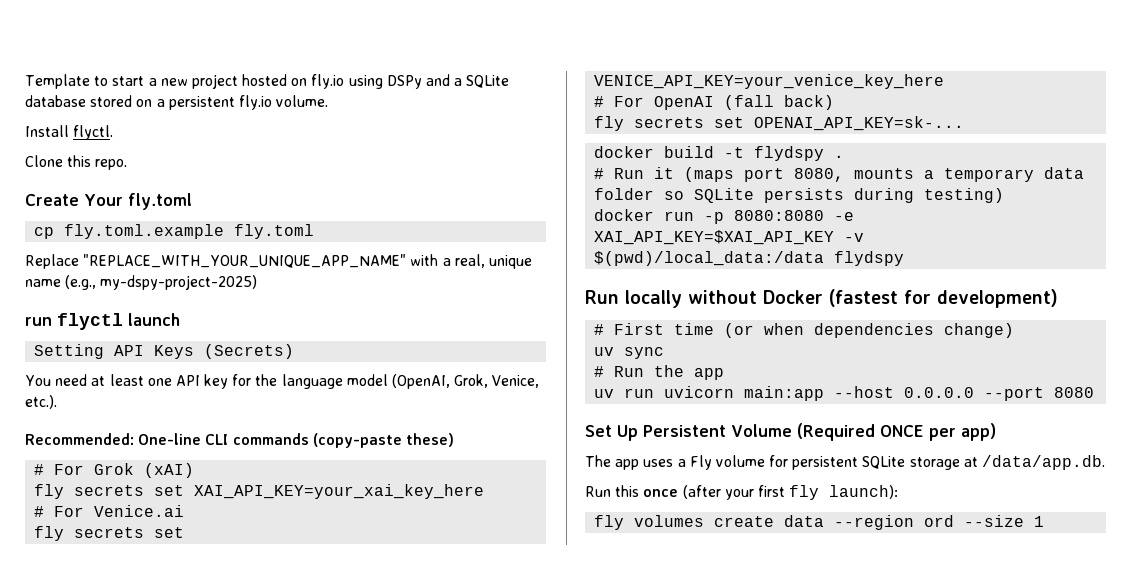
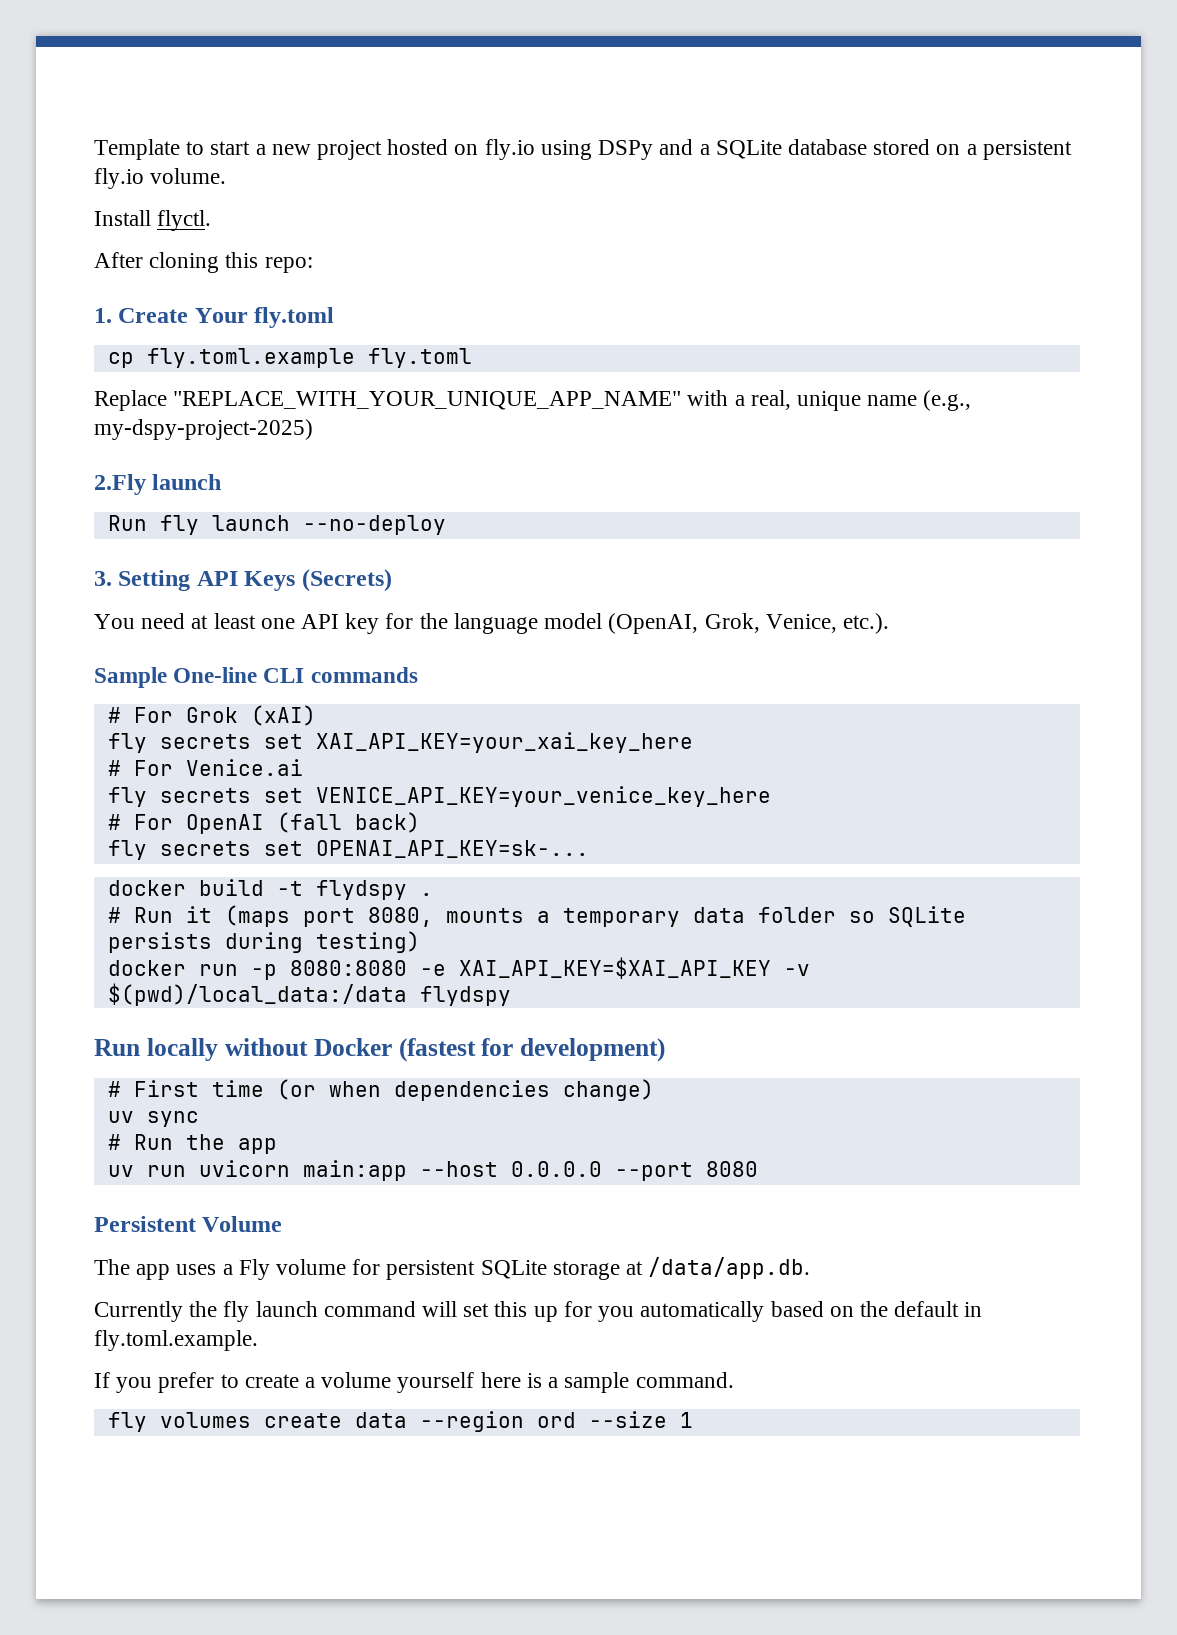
[25,155,128,170] Clone this repo. // -> [94,252,313,273] [94,308,112,323] After cloning this repo: // 1.
[25,313,123,330] run flyctl -> [94,474,146,495] 2.Fly
(180, 319) none -> [107,515,446,535] [94,571,112,586] Run fly launch --no-deploy // 3.
[25,433,134,445] Recommended: -> [94,667,167,688] Sample
[312,433,454,448] (copy-paste these) -> (418, 675) none
[585,425,638,441] Set Up -> (758, 1169) none
[796,423,996,441] (Required ONCE per app) -> (283, 1224) none
[585,485,899,500] Run this once (after your first fly launch): -> [94,1301,983,1322] [94,1330,258,1351] [94,1372,734,1393] Currently the fly launch command will set this up for you automatically based on the default in fly.toml.example. // If you prefer to create a volume yourself here is a sample command.

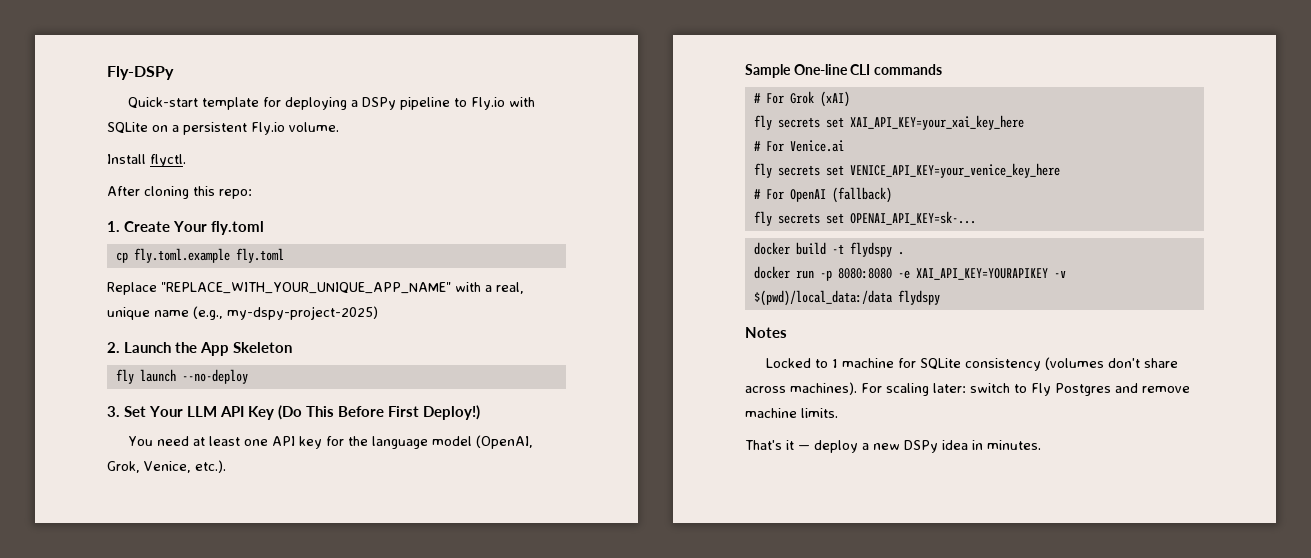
[94,139,931,160] Template to start a new project hosted on fly.io using DSPy and a SQLite database stored -> [107,66,174,80] [127,97,535,110] [107,122,148,134] Fly-DSPy // Quick-start template for deploying a DSPy pipeline to Fly.io with SQLite
[94,168,144,189] fly.io -> [251,122,285,135] Fly.io
[94,474,222,495] [107,515,147,531] 2.Fly launch // Run -> [107,342,292,356] 2. Launch the App Skeleton //
[118,569,392,592] Setting API Keys (Secrets) -> [124,405,480,420] Set Your LLM API Key (Do This Before First Deploy!)
[276,812,420,833] (fall back) -> [831,187,892,203] (fallback)
[107,905,966,927] [107,931,420,953] // # Run it (maps port 8080, mounts a temporary data folder so SQLite persists during testing) -> (904, 253) none
[458,957,771,979] XAI_API_KEY=$XAI_API_KEY -> [915,268,1048,280] XAI_API_KEY=YOURAPIKEY
[94,1038,666,1062] [107,1079,654,1101] [107,1111,199,1127] [107,1134,277,1154] [107,1160,758,1181] [94,1216,283,1232] [94,1257,811,1280] [94,1301,983,1322] [94,1330,258,1351] [94,1372,734,1393] [107,1411,693,1432] Run locally without Docker (fastest for development) // # First time (or when dependencies change) // uv sync // # Run the app // uv run uvicorn main:app --host 0.0.0.0 --port 8080 // Persistent Volume // The app uses a Fly volume for persistent SQLite storage at /data/app.db. // Currently the fly launch command will set this up for you automatically based on the default in fly.toml.example. // If you prefer to create a volume yourself here is a sample command. // fly volumes create data --region ord --size 1 -> [745,327,787,338] [765,357,1178,371] [745,382,1190,396] [745,408,838,418] [745,440,1041,453] Notes // Locked to 1 machine for SQLite consistency (volumes don't share across machines). For scaling later: switch to Fly Postgres and remove machine limits. // That's it — deploy a new DSPy idea in minutes.

